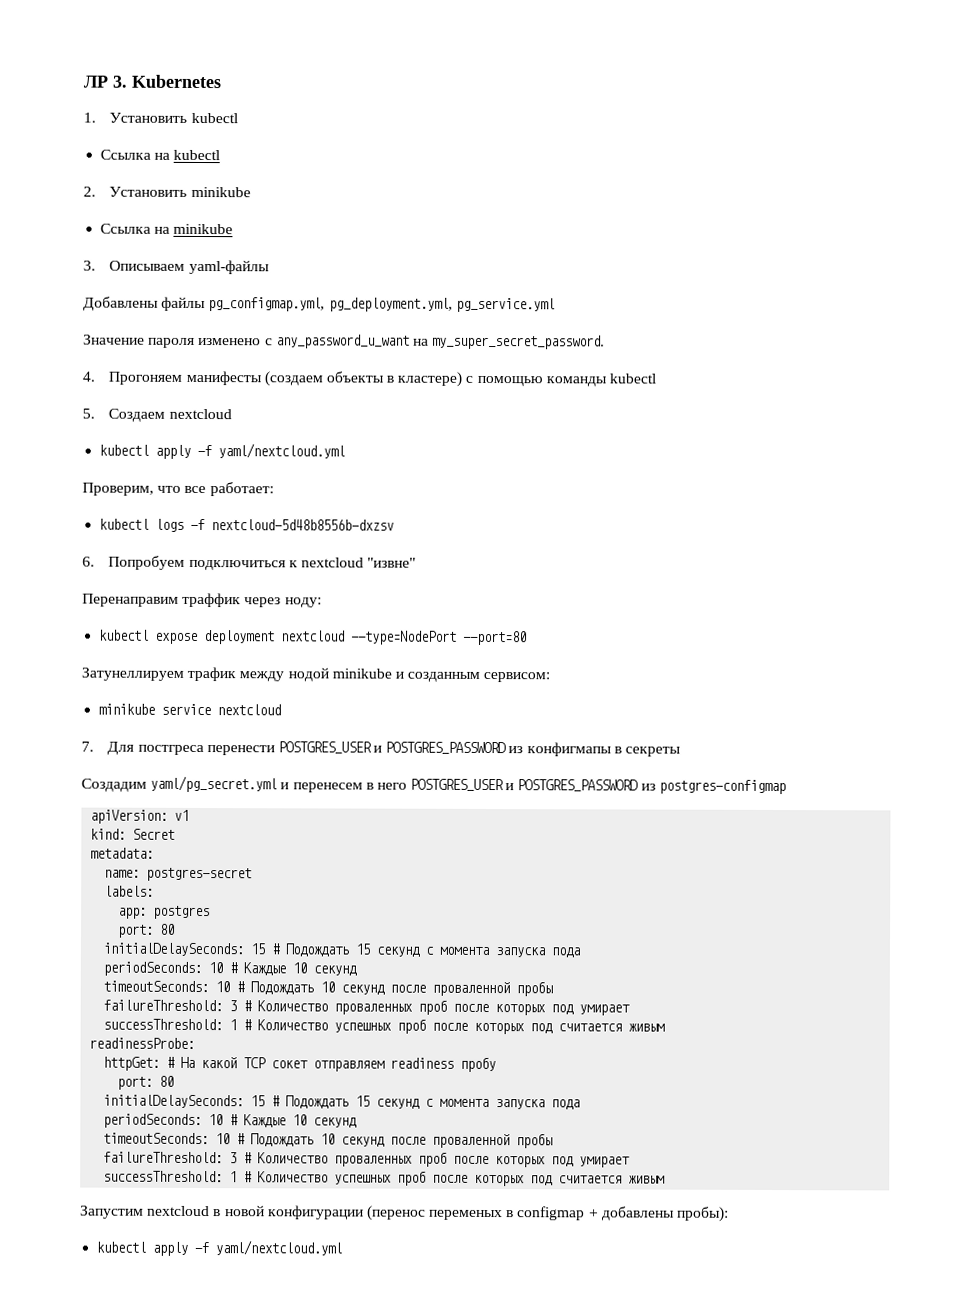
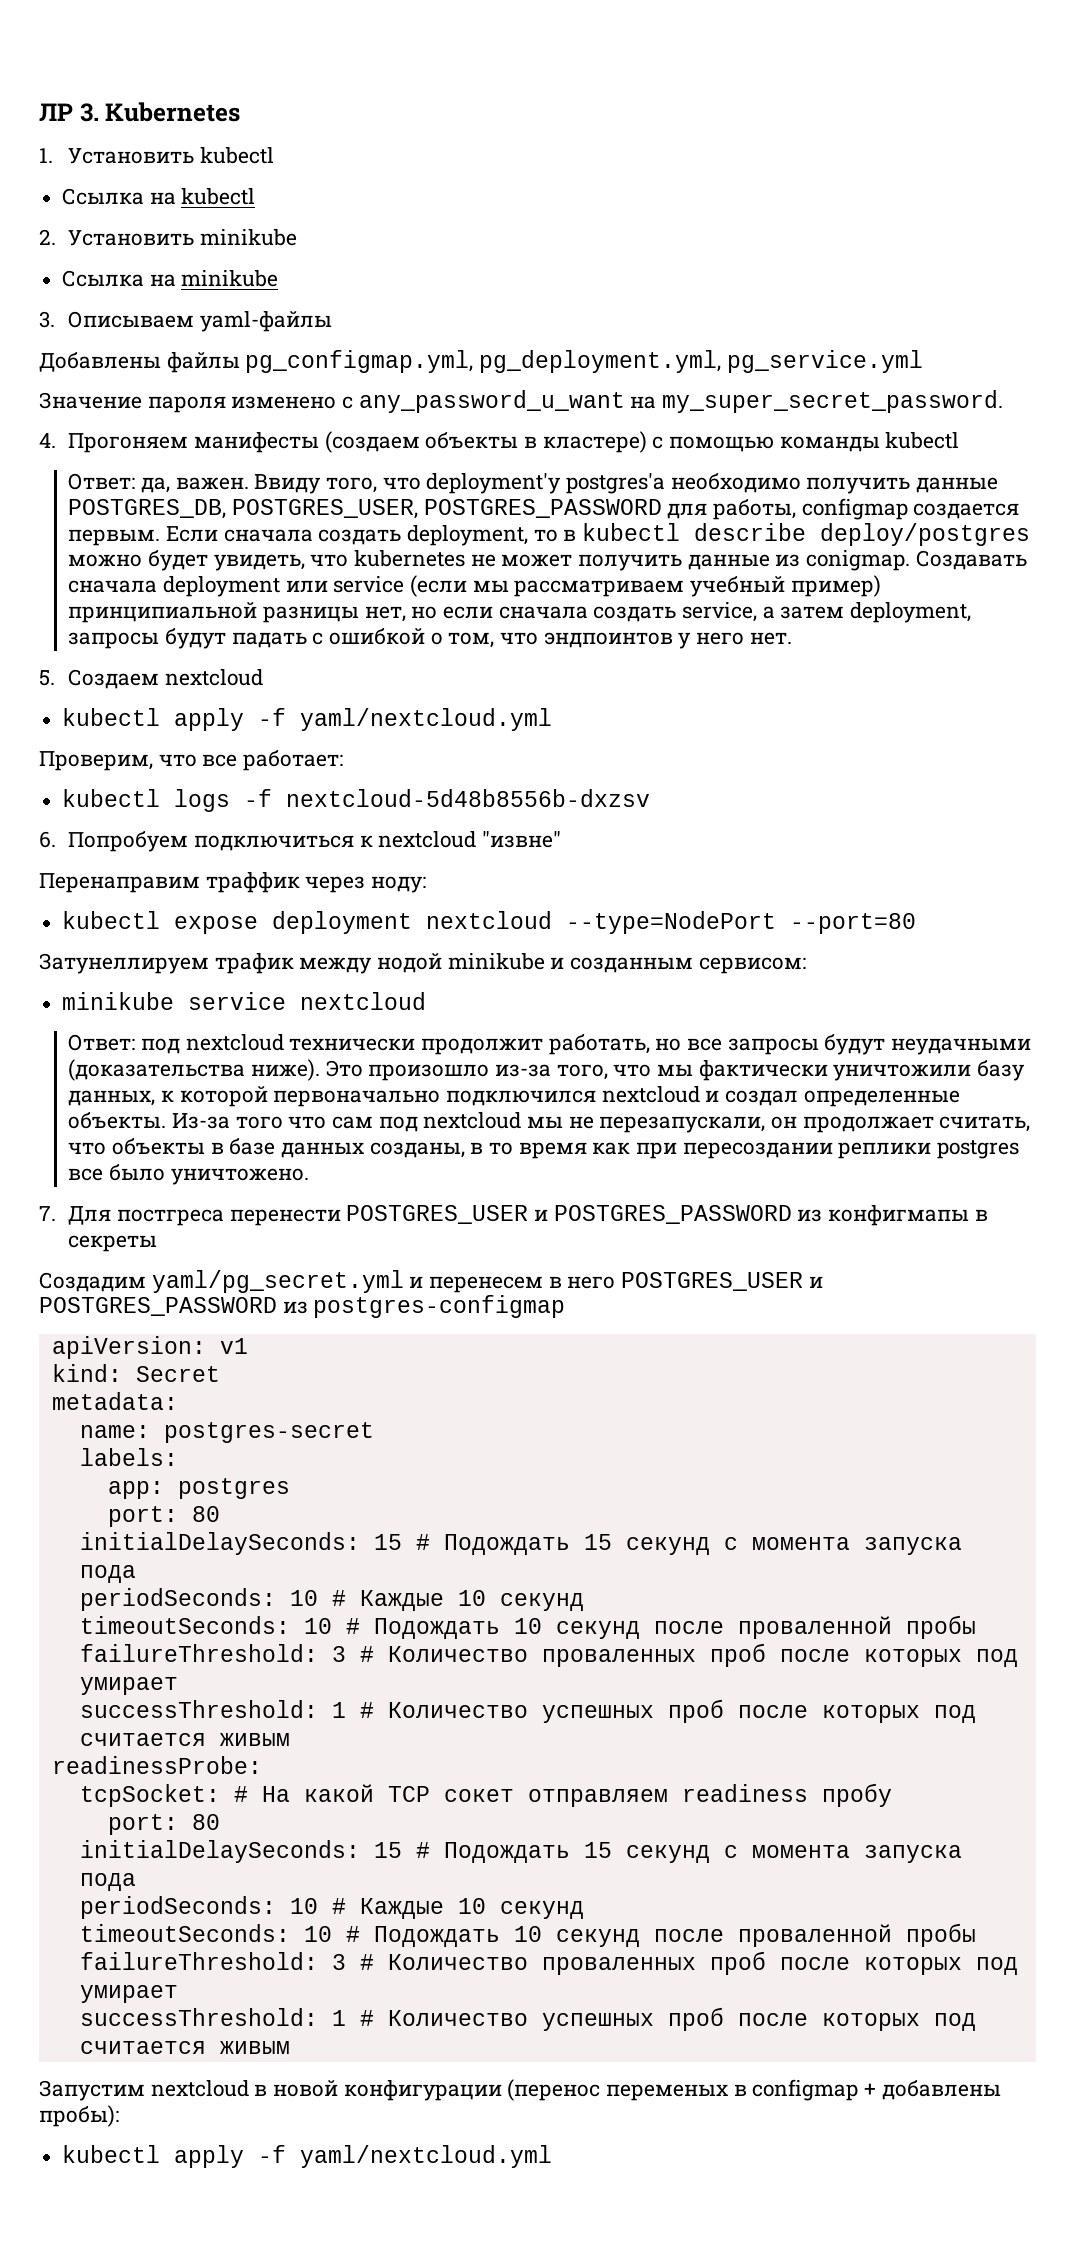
(657, 378) none -> [68,473,999,494] [68,498,1020,520] [68,523,1031,546] [68,550,1027,571] [68,575,881,597] [68,602,972,623] [68,628,792,649] // Ответ: да, важен. Ввиду того, что deployment'у postgres'а необходимо получить данные POSTGRES_DB, POSTGRES_USER, POSTGRES_PASSWORD для работы, configmap создается первым. Если сначала создать deployment, то в kubectl describe deploy/postgres можно будет увидеть, что kubernetes не может получить данные из conigmap. Создавать сначала deployment или service (если мы рассматриваем учебный пример) принципиальной разницы нет, но если сначала создать service, а затем deployment, запросы будут падать с ошибкой о том, что эндпоинтов у него нет.
(282, 710) none -> [68,1034,1032,1055] [68,1059,1026,1081] [68,1086,960,1107] [68,1112,1031,1133] [68,1138,1020,1159] [68,1164,309,1185] // Ответ: под nextcloud технически продолжит работать, но все запросы будут неудачными (доказательства ниже). Это произошло из-за того, что мы фактически уничтожили базу данных, к которой первоначально подключился nextcloud и создал определенные объекты. Из-за того что сам под nextcloud мы не перезапускали, он продолжает считать, что объекты в базе данных созданы, в то время как при пересоздании реплики postgres все было уничтожено.
[103,1056,161,1071] httpGet: -> [79,1784,220,1807] tcpSocket:

